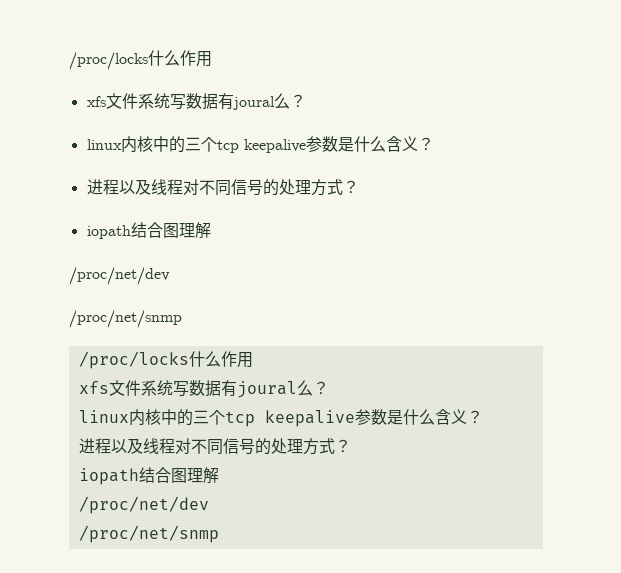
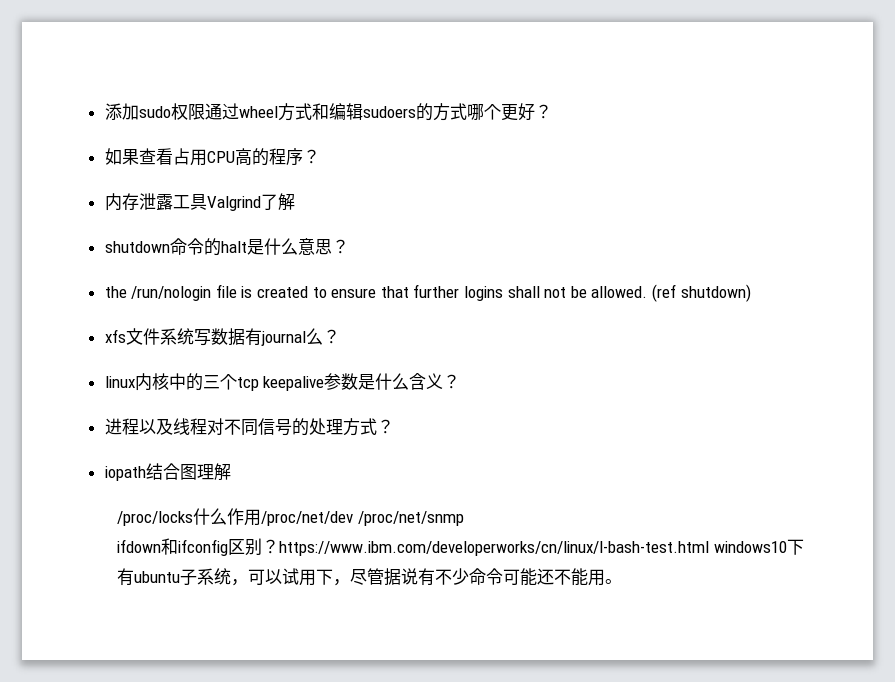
[69,50,212,70] [86,93,275,110] /proc/locks什么作用 // xfs文件系统写数据有joural -> [104,103,552,121] [104,148,320,166] [104,193,295,211] [104,238,349,256] [104,284,751,302] [104,328,306,346] 添加sudo权限通过wheel方式和编辑sudoers的方式哪个更好？ // 如果查看占用CPU高的程序？ // 内存泄露工具Valgrind了解 // shutdown命令的halt是什么意思？ // the /run/nologin file is created to ensure that further logins shall not be allowed. (ref shutdown) // xfs文件系统写数据有journal
[69,267,170,285] [69,310,182,328] [78,351,253,369] [78,380,329,398] [78,409,483,427] [78,438,351,455] [78,467,219,485] [78,496,209,514] [78,525,219,543] // /proc/net/dev // /proc/net/snmp // /proc/locks什么作用 // xfs文件系统写数据有joural么？ // linux内核中的三个tcp keepalive参数是什么含义？ // 进程以及线程对不同信号的处理方式？ // iopath结合图理解 // /proc/net/dev // /proc/net/snmp -> [117,508,465,526] [117,538,805,556] [117,568,623,586] // /proc/locks什么作用/proc/net/dev /proc/net/snmp // ifdown和ifconfig区别？https://www.ibm.com/developerworks/cn/linux/l-bash-test.html windows10下有ubuntu子系统，可以试用下，尽管据说有不少命令可能还不能用。

